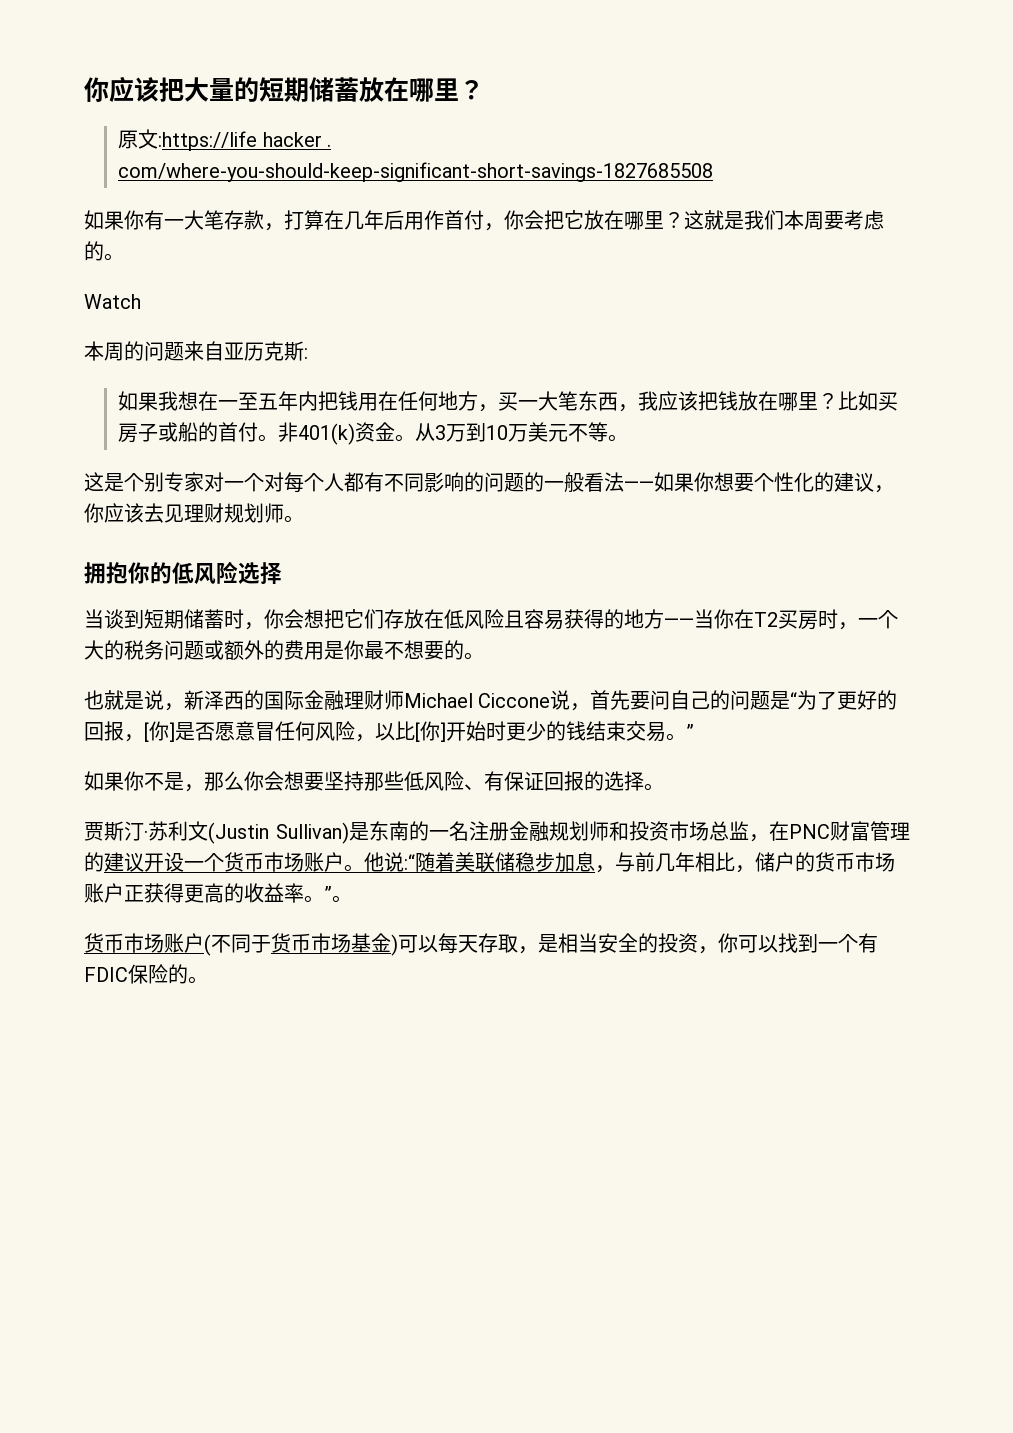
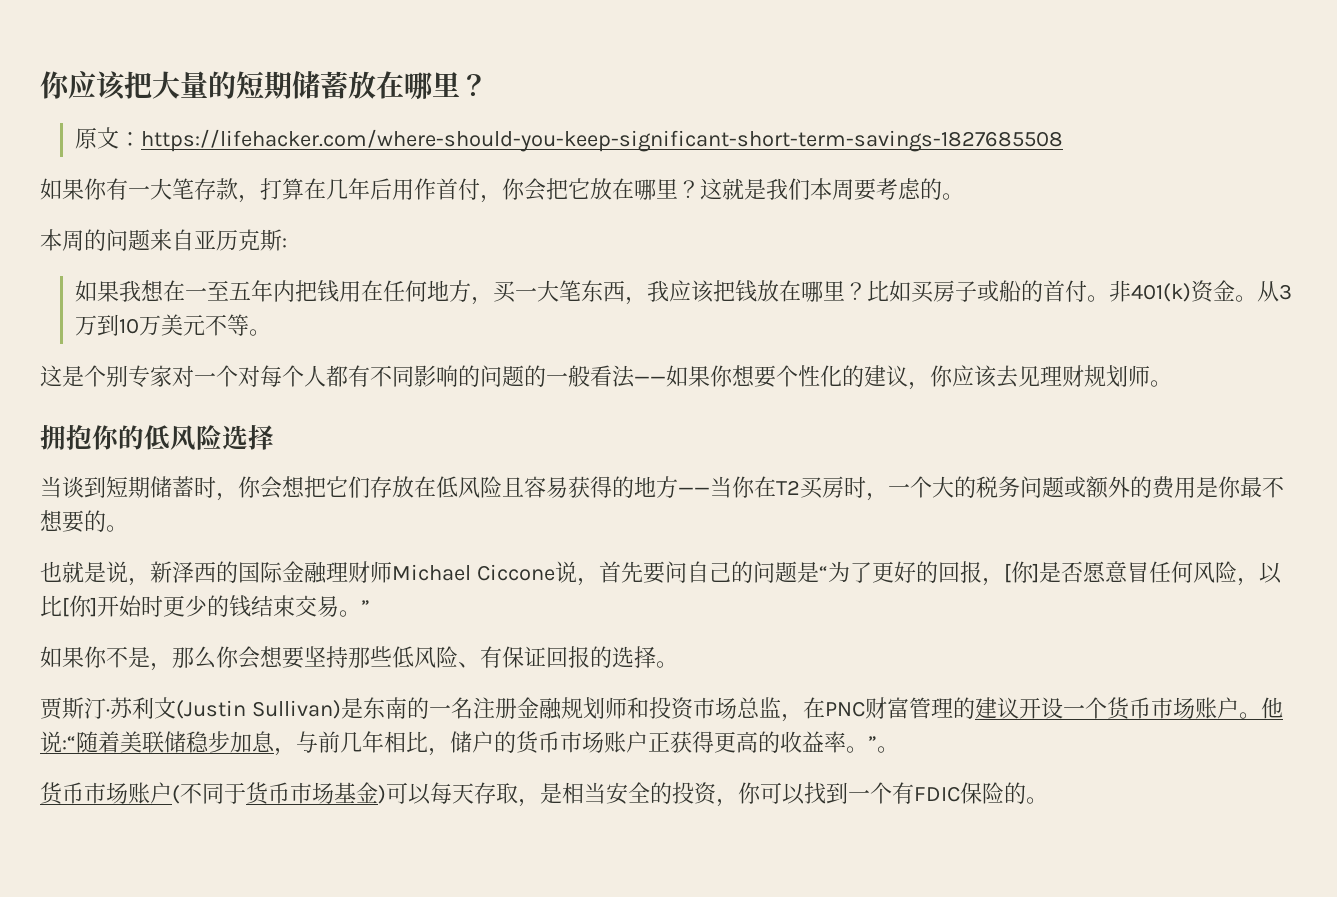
[158,131,331,151] [118,162,714,182] :https://life hacker . com/where-you-should-keep-significant-short-savings-1827685508 -> [119,129,1064,152] ：https://lifehacker.com/where-should-you-keep-significant-short-term-savings-1827685508
[84,294,141,309] // Watch -> (964, 196) none

